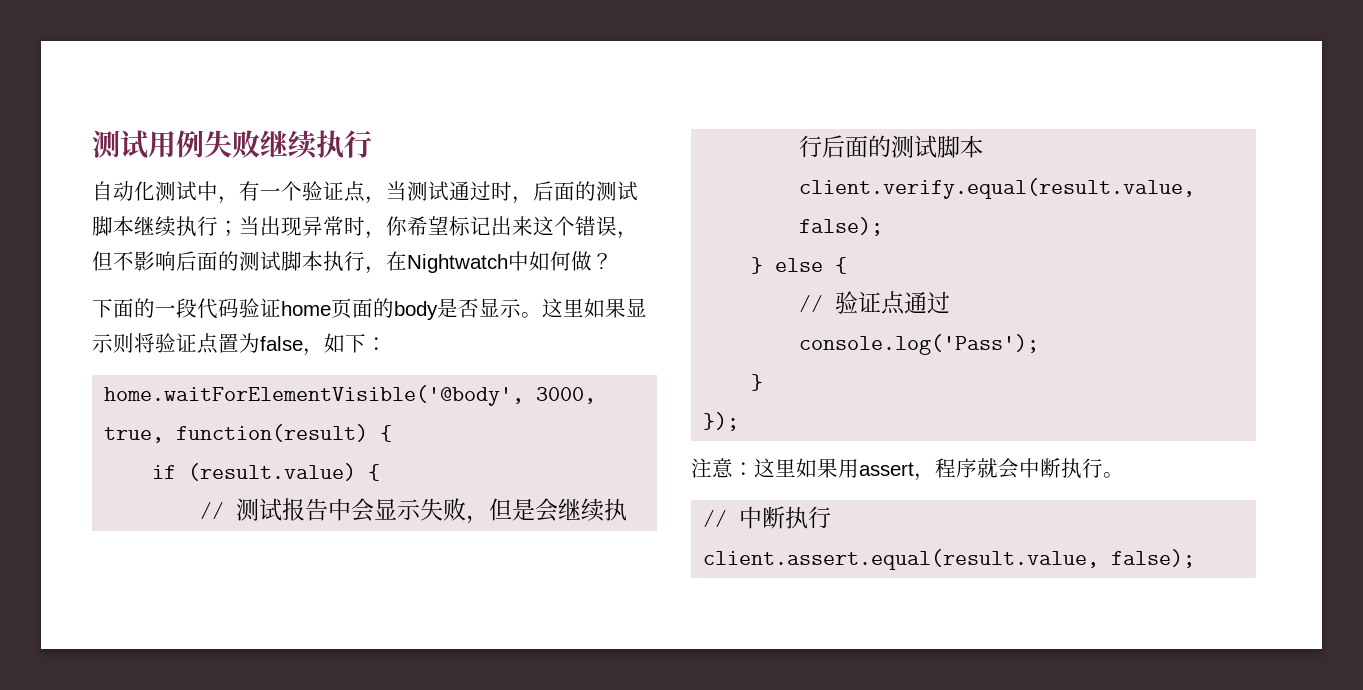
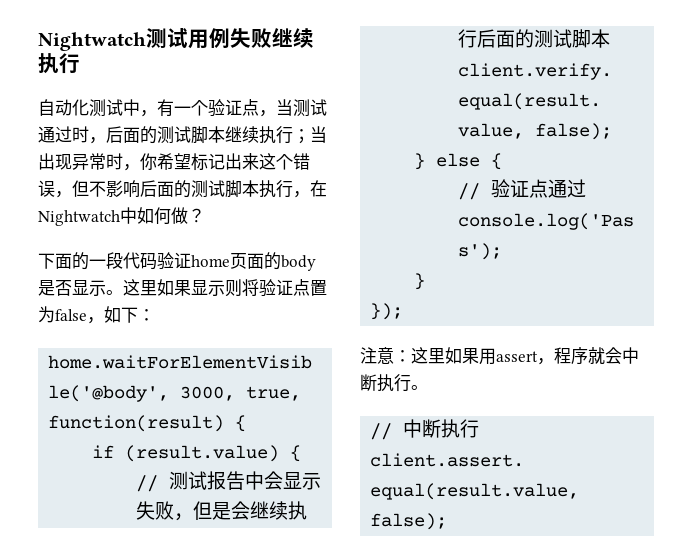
(92, 144) none -> [38,32,146,51] Nightwatch

